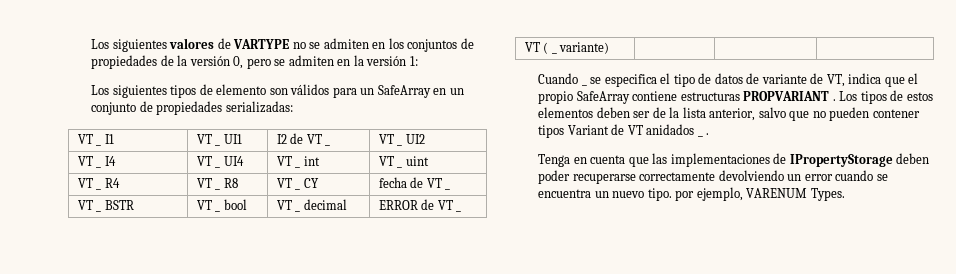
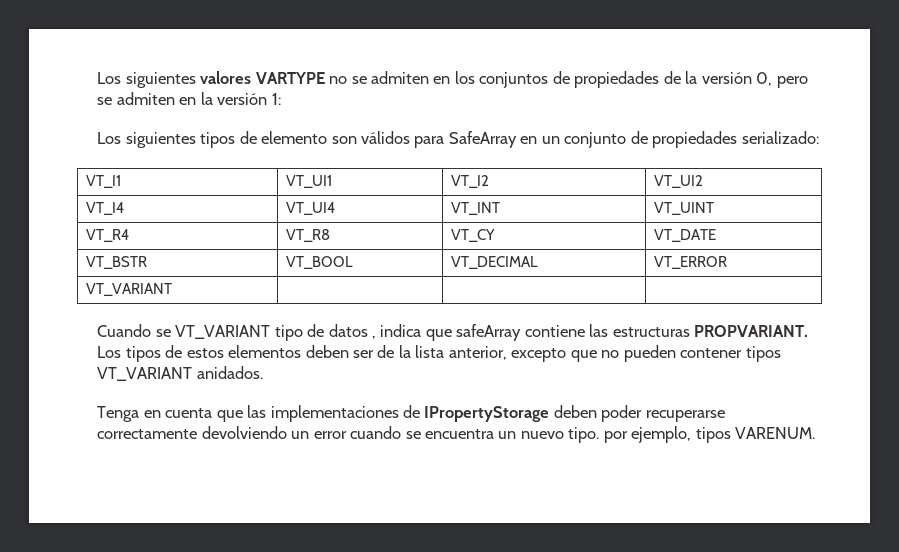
[217,38,231,49] de -> (252, 77) none
[360,88,375,95] un -> (445, 142) none
[225,101,293,113] [77,134,93,144] [96,144,102,146] [104,134,114,144] [196,134,212,144] [215,144,221,146] [223,134,242,144] [276,133,322,144] [325,144,331,146] [378,134,394,144] [397,144,403,146] [405,134,425,144] [77,156,93,166] [96,166,102,168] [104,156,116,166] [196,156,212,166] [215,166,221,168] [223,156,244,166] [276,156,292,166] [295,166,301,168] [303,156,320,166] [378,156,394,166] [397,166,403,168] [405,156,429,166] [77,178,93,188] [96,188,102,190] [104,178,120,188] [196,178,212,188] [215,188,221,190] [223,178,238,188] [276,178,292,188] [295,188,301,190] [303,178,319,188] [378,177,442,188] [445,188,451,190] [77,200,93,210] [96,210,102,212] [104,200,134,210] [196,200,212,210] [215,210,221,212] [223,199,247,210] [276,200,292,210] [295,210,301,212] [303,199,347,210] [378,199,453,210] [456,210,462,212] [524,42,610,54] [538,73,579,84] [581,84,587,86] [590,73,919,87] [538,91,836,104] serializadas: // VT _ I1 | VT _ UI1 | I2 de VT _ | VT _ UI2 // VT _ I4 | VT _ UI4 | VT _ int | VT _ uint // VT _ R4 | VT _ R8 | VT _ CY | fecha de VT _ // VT _ BSTR | VT _ bool | VT _ decimal | ERROR de VT _ // VT ( _ variante) | | | // Cuando _ se especifica el tipo de datos de variante de VT, indica que el propio SafeArray contiene estructuras PROPVARIANT . -> [741,131,819,144] [85,175,121,188] [285,175,332,188] [450,175,489,188] [653,175,703,188] [85,202,124,215] [285,202,335,215] [450,202,500,215] [653,202,714,215] [85,229,129,242] [285,229,330,242] [450,229,495,242] [653,229,716,242] [85,256,147,269] [285,256,353,269] [450,256,538,269] [653,256,727,269] [85,283,172,296] [97,324,809,341] serializado: // VT_I1 | VT_UI1 | VT_I2 | VT_UI2 // VT_I4 | VT_UI4 | VT_INT | VT_UINT // VT_R4 | VT_R8 | VT_CY | VT_DATE // VT_BSTR | VT_BOOL | VT_DECIMAL | VT_ERROR // VT_VARIANT | | | // Cuando se VT_VARIANT tipo de datos , indica que safeArray contiene las estructuras PROPVARIANT.
[758,107,786,118] salvo -> [511,348,567,362] excepto
[567,124,695,135] [697,135,703,137] [706,133,710,135] Variant de VT anidados _ . -> [97,366,263,381] VT_VARIANT anidados.
[746,188,845,201] VARENUM Types. -> [695,427,816,443] tipos VARENUM.

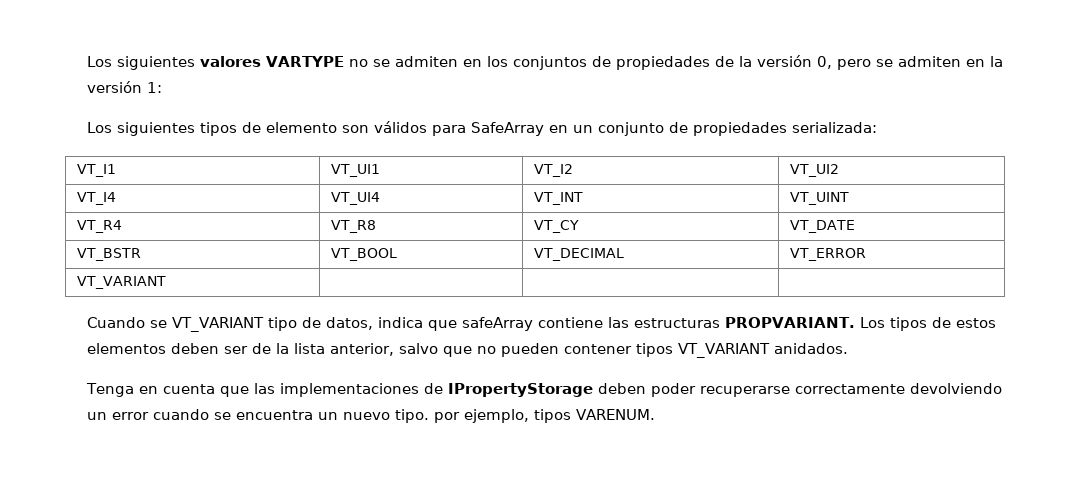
[741,131,819,144] serializado: -> [792,122,878,133] serializada:
[328,324,377,339] datos , -> [326,317,374,330] datos,
[511,348,567,362] excepto -> [399,343,439,354] salvo

